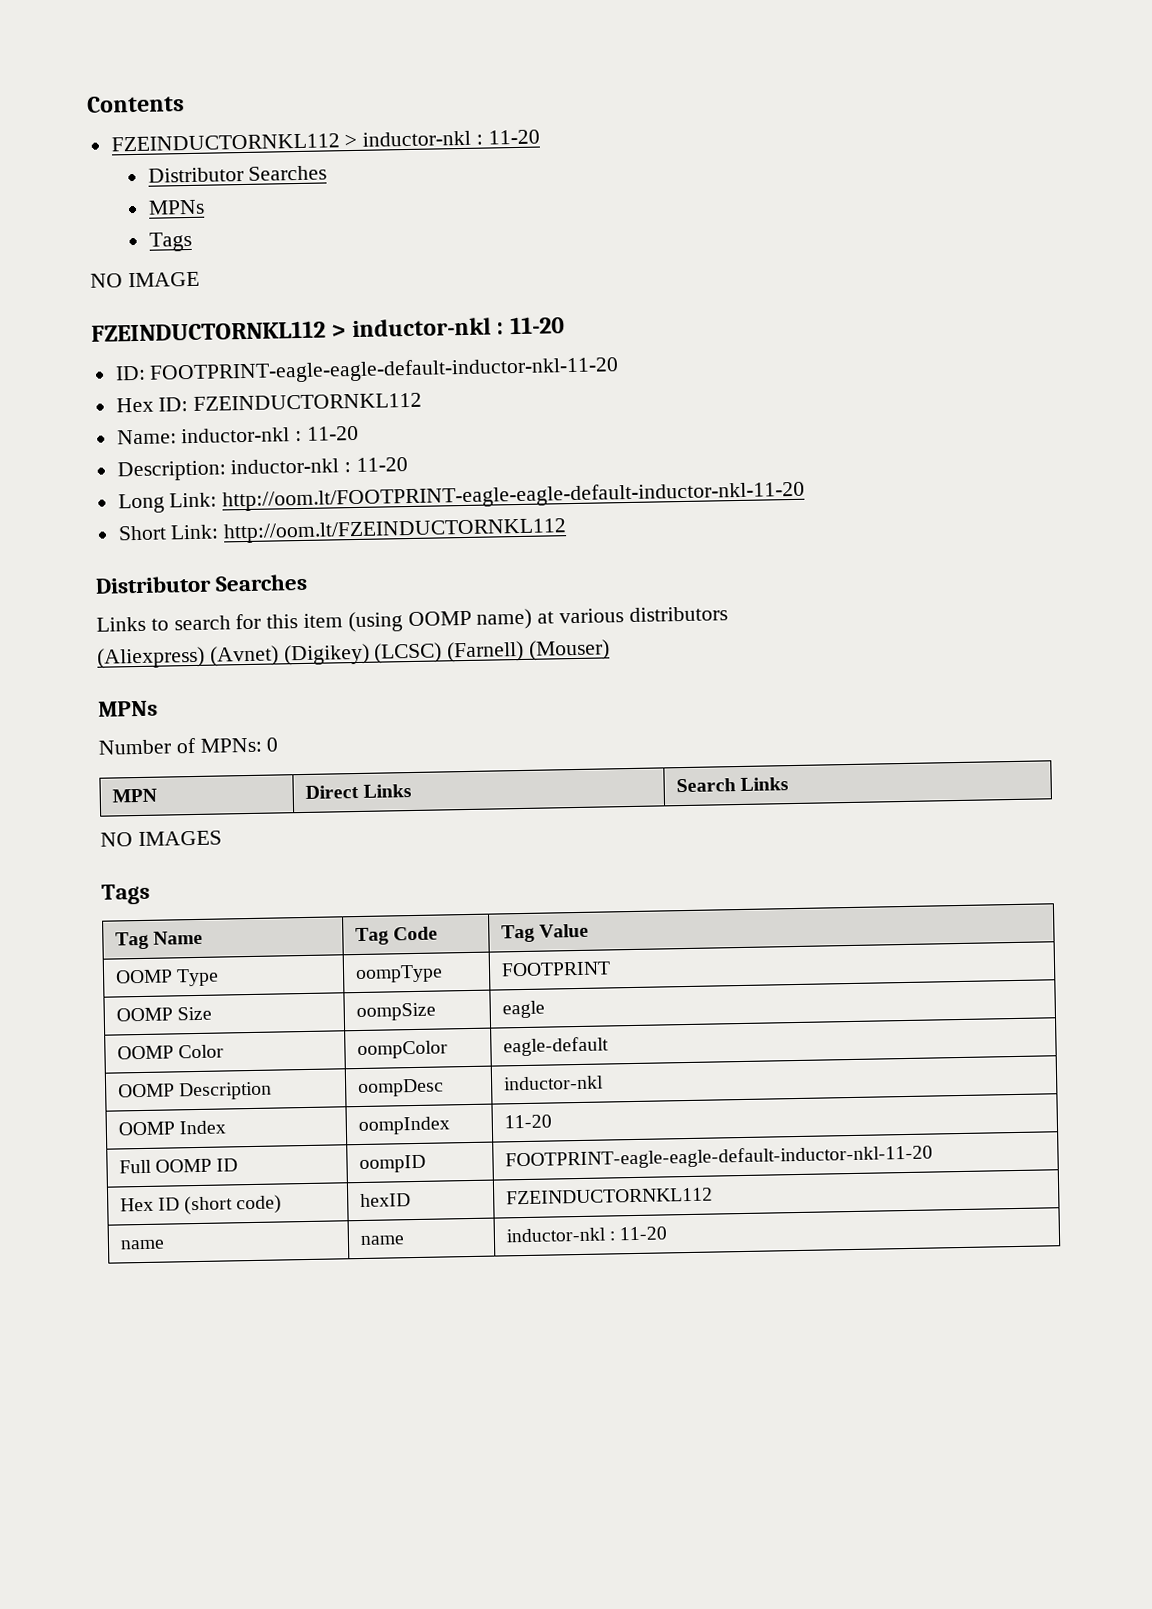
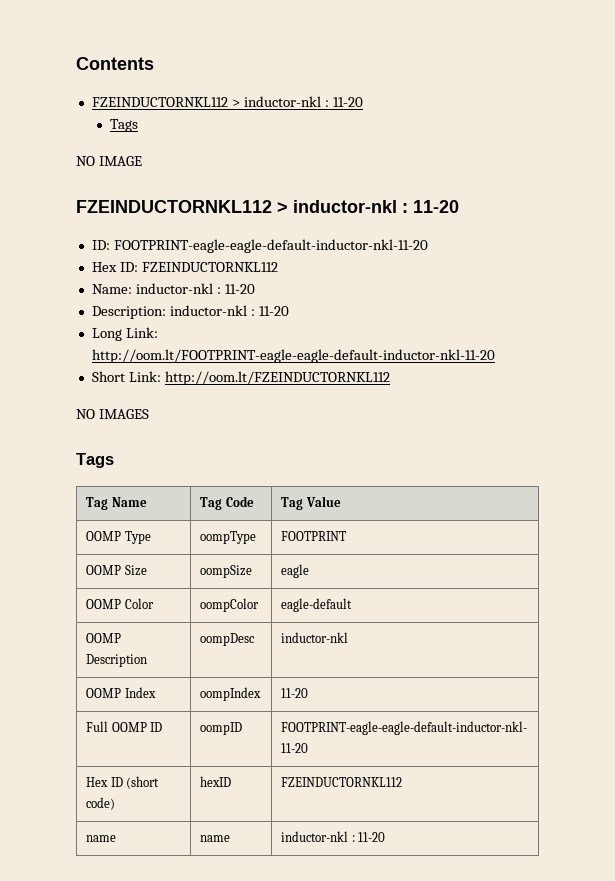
[147,165,328,183] [147,199,205,215] // Distributor Searches // MPNs -> (363, 102) none
[95,573,309,594] [96,606,728,633] [97,639,611,669] [98,700,158,717] [98,737,279,755] [111,788,157,803] [304,784,412,799] [675,777,789,793] // Distributor Searches // Links to search for this item (using OOMP name) at various distributors // (Aliexpress) (Avnet) (Digikey) (LCSC) (Farnell) (Mouser) // MPNs // Number of MPNs: 0 // MPN | Direct Links | Search Links -> (390, 378) none

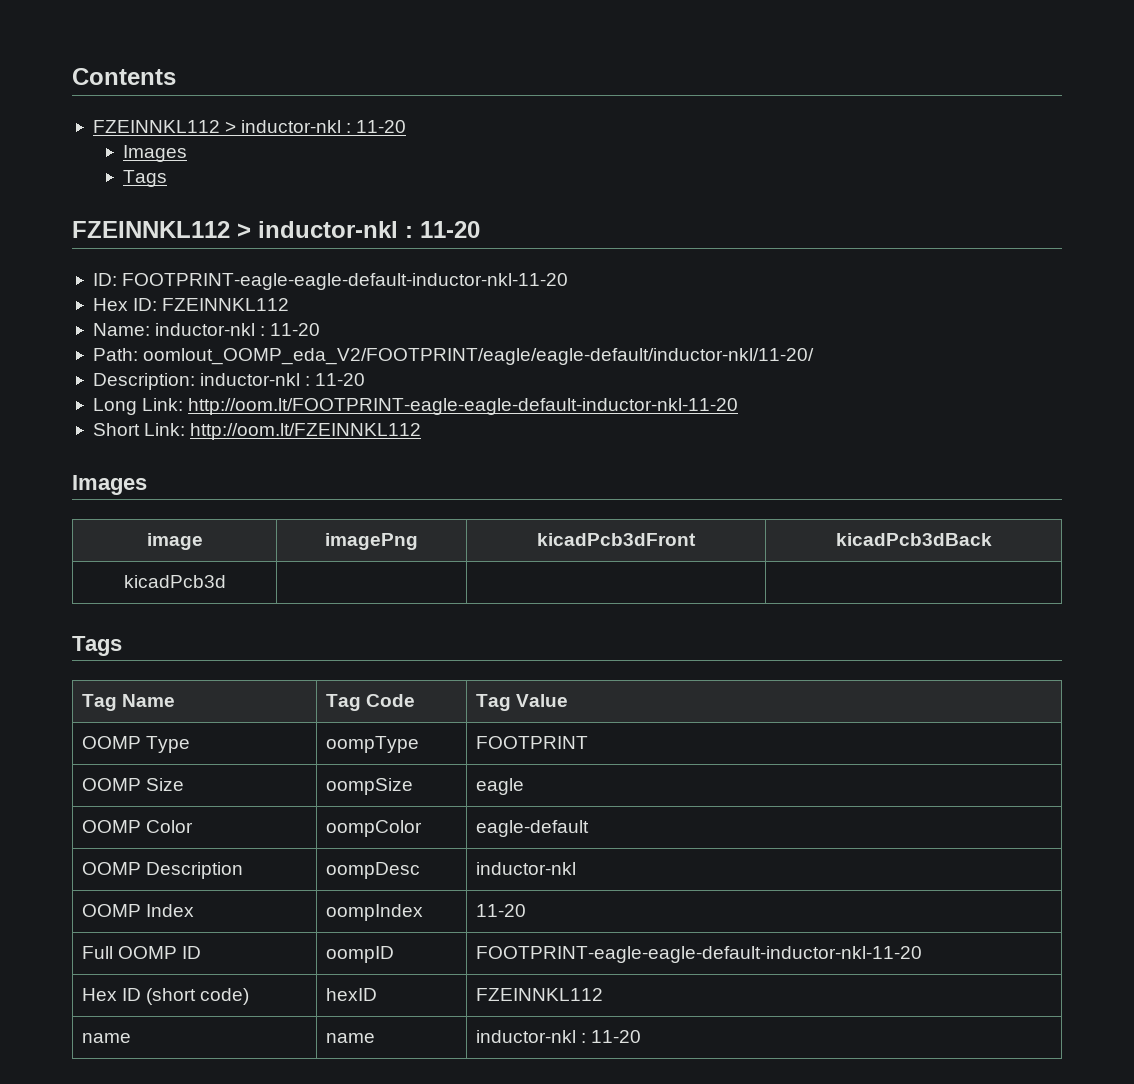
[91,96,363,107] [110,119,139,132] [76,156,142,166] [76,200,272,213] FZEINDUCTORNKL112 > inductor-nkl : 11-20 // Tags // NO IMAGE // FZEINDUCTORNKL112 -> [92,120,407,133] [123,145,188,162] [123,170,168,187] [72,221,230,238] FZEINNKL112 > inductor-nkl : 11-20 // Images // Tags // FZEINNKL112
[141,262,278,272] FZEINDUCTORNKL112 -> [162,298,290,311] FZEINNKL112
(255, 289) none -> [92,348,815,365] // Path: oomlout_OOMP_eda_V2/FOOTPRINT/eagle/eagle-default/inductor-nkl/11-20/
[164,371,390,385] [76,409,149,419] http://oom.lt/FZEINDUCTORNKL112 // NO IMAGES -> [190,423,422,440] [72,475,147,495] [146,533,203,550] [325,533,418,550] [537,533,696,546] [835,533,992,546] [123,575,226,588] http://oom.lt/FZEINNKL112 // Images // image | imagePng | kicadPcb3dFront | kicadPcb3dBack // kicadPcb3d | | |
[281,777,403,787] FZEINDUCTORNKL112 -> [475,988,603,1001] FZEINNKL112

